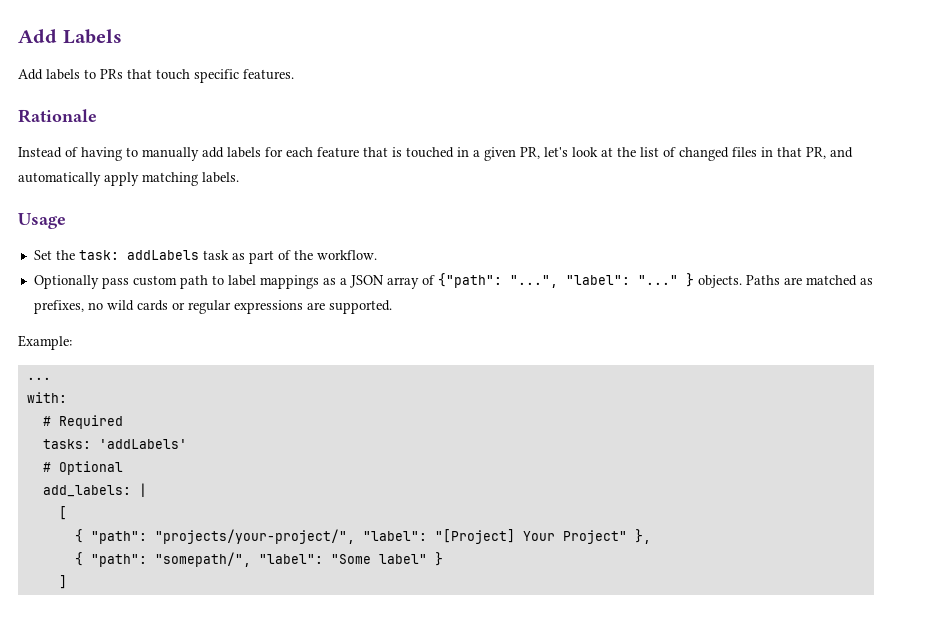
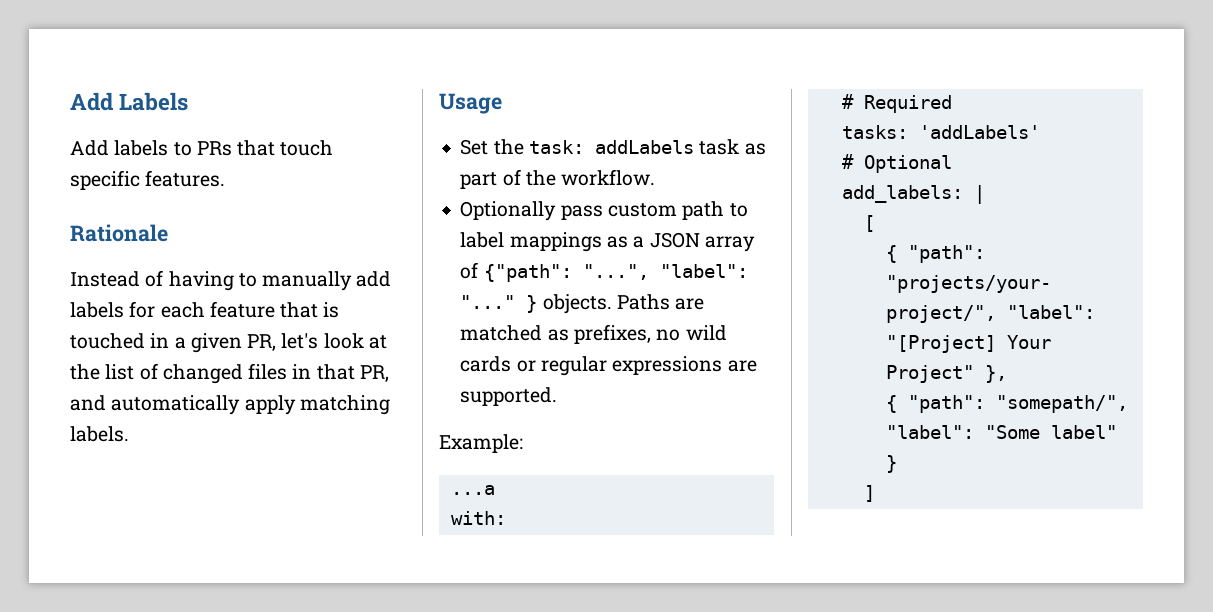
[26,377,51,380] ... -> [450,485,495,495] ...a

